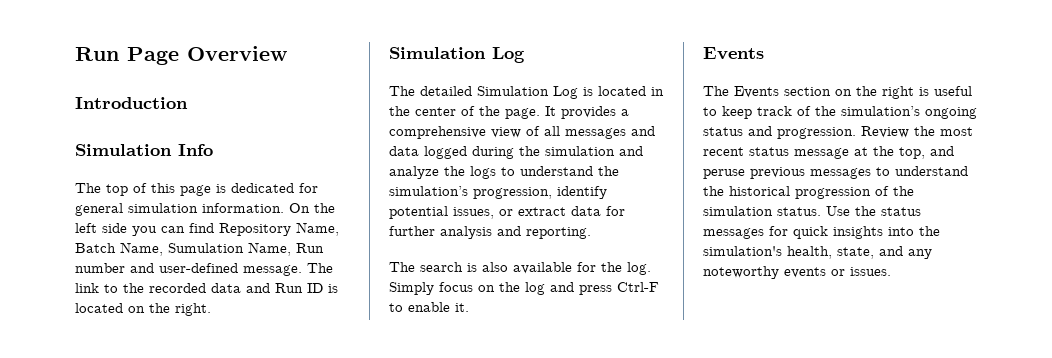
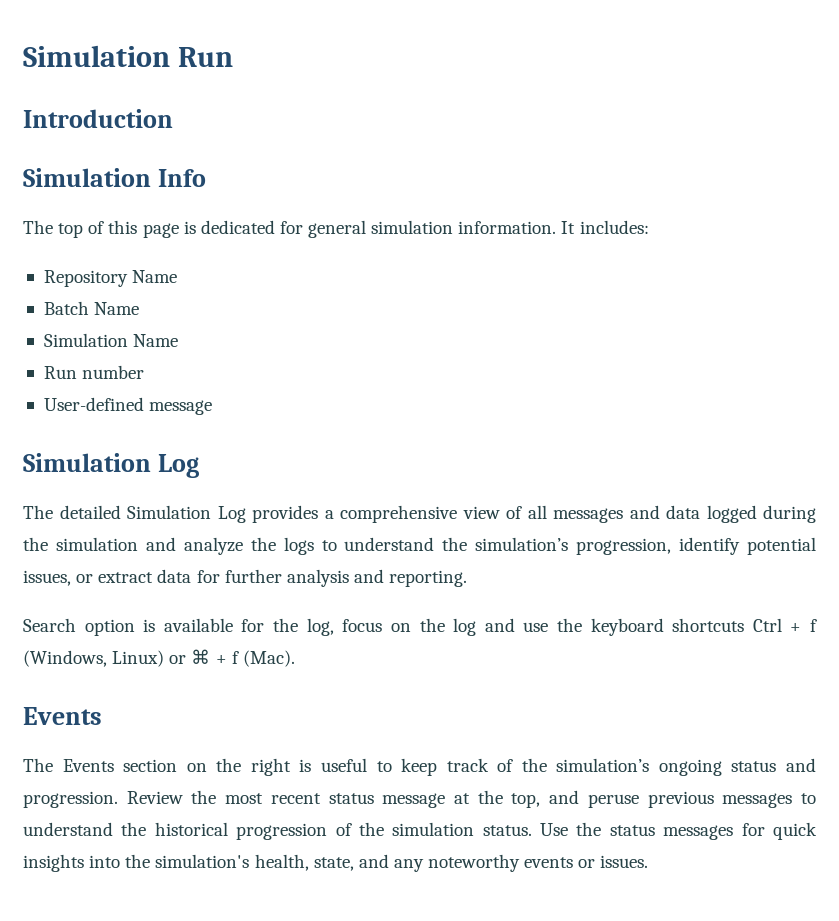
[75,46,287,65] Run Page Overview -> [23,45,233,67] Simulation Run
[289,203,335,213] [75,222,339,236] [75,242,324,256] [75,263,333,276] [75,283,338,293] [75,303,211,316] On the left side you can find Repository Name, Batch Name, Sumulation Name, Run number and user-defined message. The link to the recorded data and Run ID is located on the right. -> [561,220,649,234] [43,270,178,287] [43,301,140,315] [43,333,179,347] [43,365,145,379] [43,397,213,415] It includes: // Repository Name // Batch Name // Simulation Name // Run number // User-defined message
[583,86,664,96] [389,106,556,119] is located in the center of the page. It -> (246, 514) none
[389,262,508,272] The search is also -> [23,618,156,636] Search option is
[627,262,651,275] [389,282,434,295] log. Simply -> [306,618,334,636] log,
[579,282,659,295] [389,302,469,312] press Ctrl-F to enable it. -> [523,618,817,636] [23,649,295,667] use the keyboard shortcuts Ctrl + f (Windows, Linux) or ⌘ + f (Mac).

